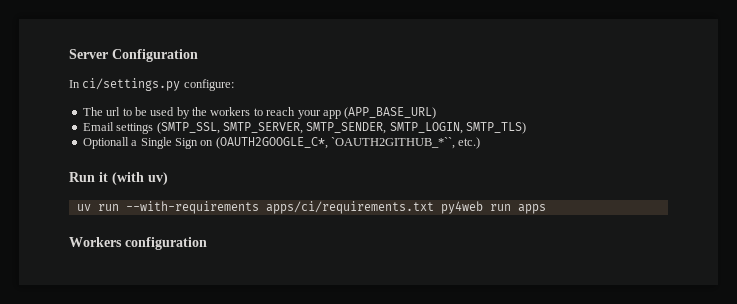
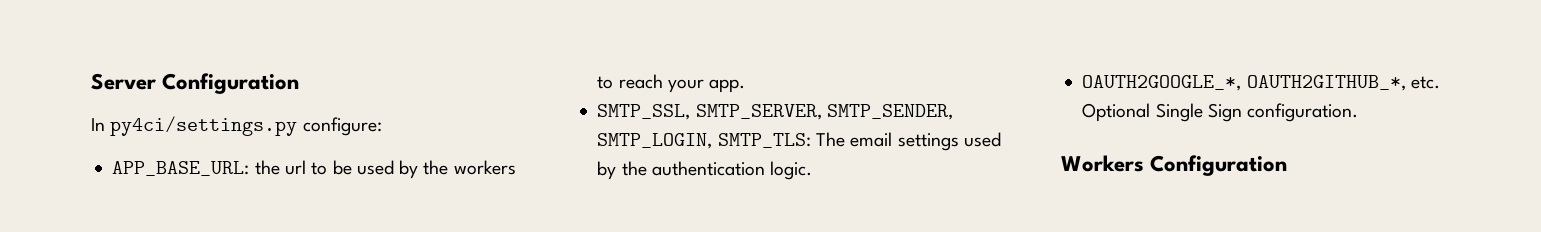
[82,78,181,91] ci/settings.py -> [110,116,298,136] py4ci/settings.py
[82,107,103,116] The -> [112,160,280,176] APP_BASE_URL: the
[322,107,437,119] [82,122,526,134] [82,137,481,149] [69,172,168,185] [76,201,546,214] app (APP_BASE_URL) // Email settings (SMTP_SSL, SMTP_SERVER, SMTP_SENDER, SMTP_LOGIN, SMTP_TLS) // Optionall a Single Sign on (OAUTH2GOOGLE_C*, `OAUTH2GITHUB_*``, etc.) // Run it (with uv) // uv run --with-requirements apps/ci/requirements.txt py4web run apps -> [709,79,746,93] [597,104,953,120] [597,132,1001,151] [597,161,813,180] [1082,75,1440,91] [1082,103,1359,122] app. // SMTP_SSL, SMTP_SERVER, SMTP_SENDER, SMTP_LOGIN, SMTP_TLS: The email settings used by the authentication logic. // OAUTH2GOOGLE_*, OAUTH2GITHUB_*, etc. Optional Single Sign configuration.
[125,237,207,250] configuration -> [1150,155,1288,176] Configuration

